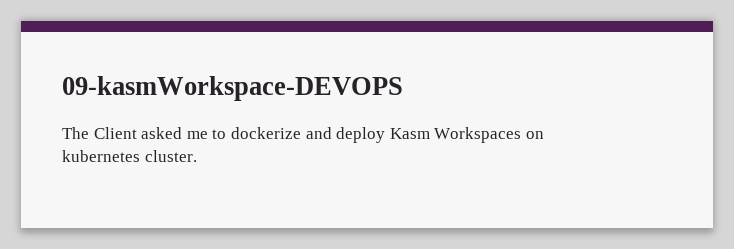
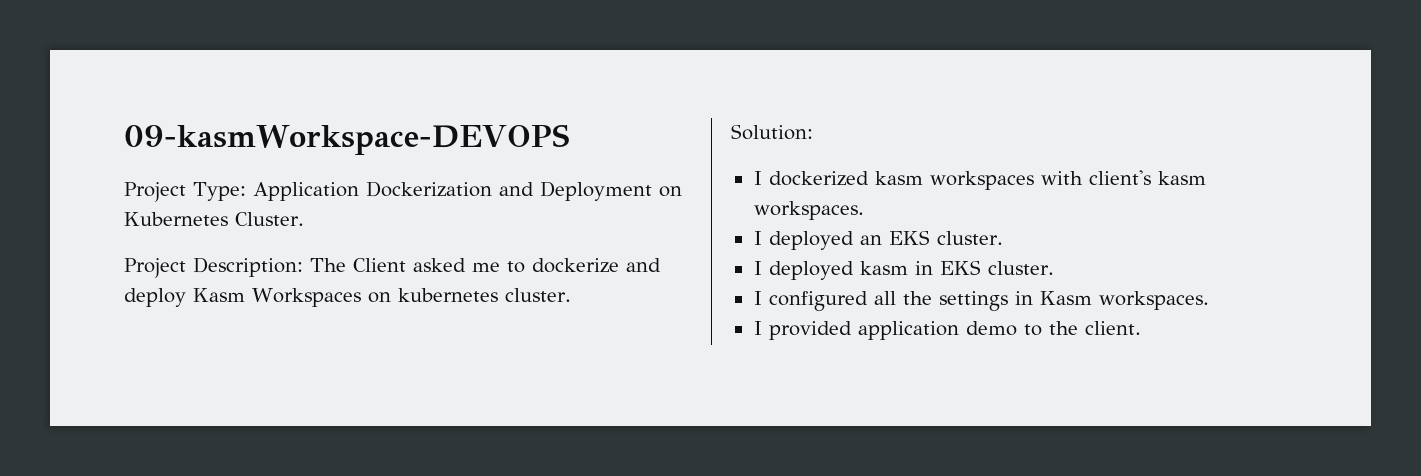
(403, 88) none -> [124,181,682,202] [124,212,304,226] [124,257,303,278] Project Type: Application Dockerization and Deployment on Kubernetes Cluster. // Project Description:
(197, 156) none -> [731,124,813,140] [753,170,1206,190] [753,201,864,220] [753,230,1003,250] [753,260,1054,280] [753,291,1209,311] [753,321,1141,340] // Solution: // I dockerized kasm workspaces with client's kasm workspaces. // I deployed an EKS cluster. // I deployed kasm in EKS cluster. // I configured all the settings in Kasm workspaces. // I provided application demo to the client.

